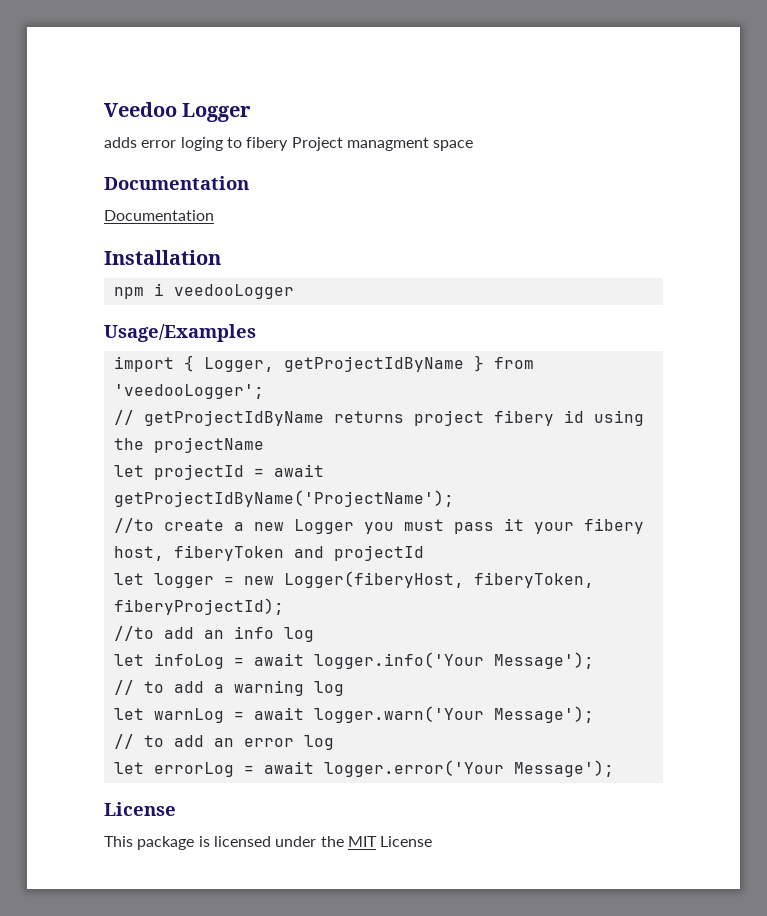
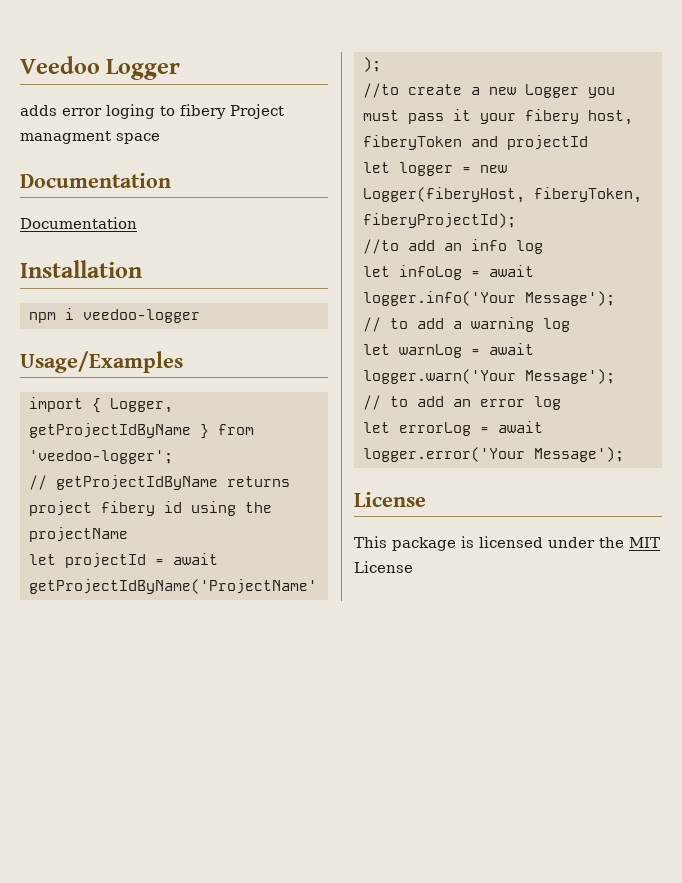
[173,284,294,299] veedooLogger -> [82,309,200,323] veedoo-logger
[113,384,264,399] 'veedooLogger'; -> [28,450,173,464] 'veedoo-logger';

